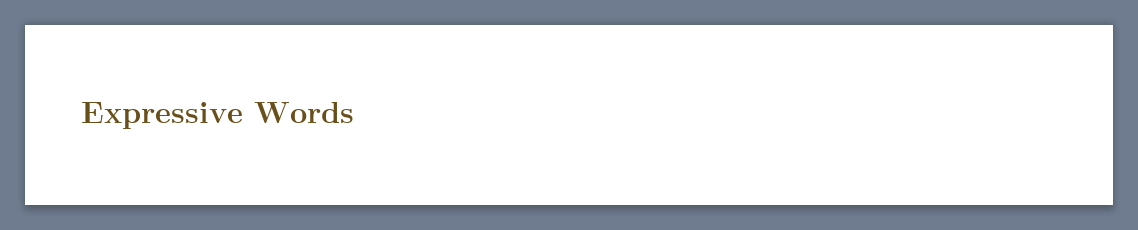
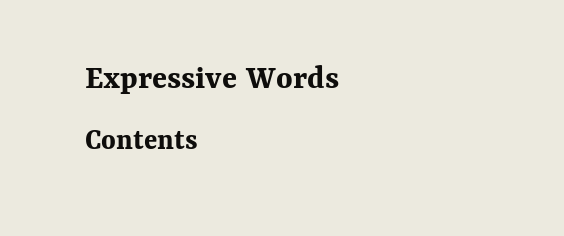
(354, 112) none -> [85,130,198,149] // Contents

